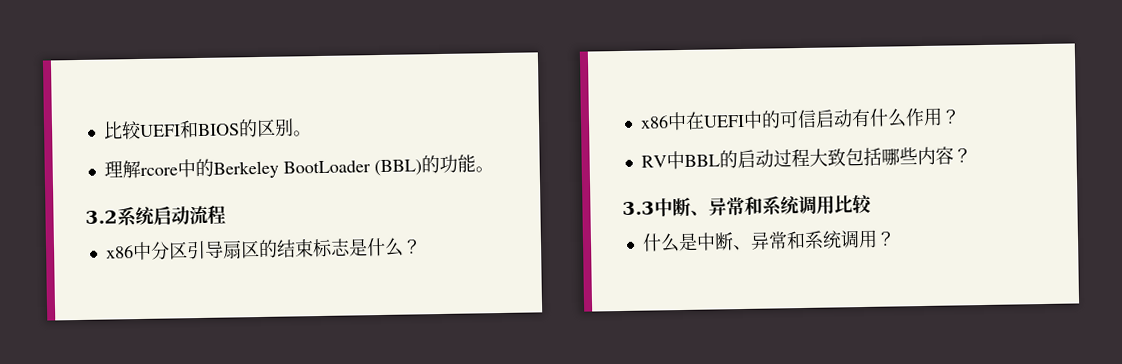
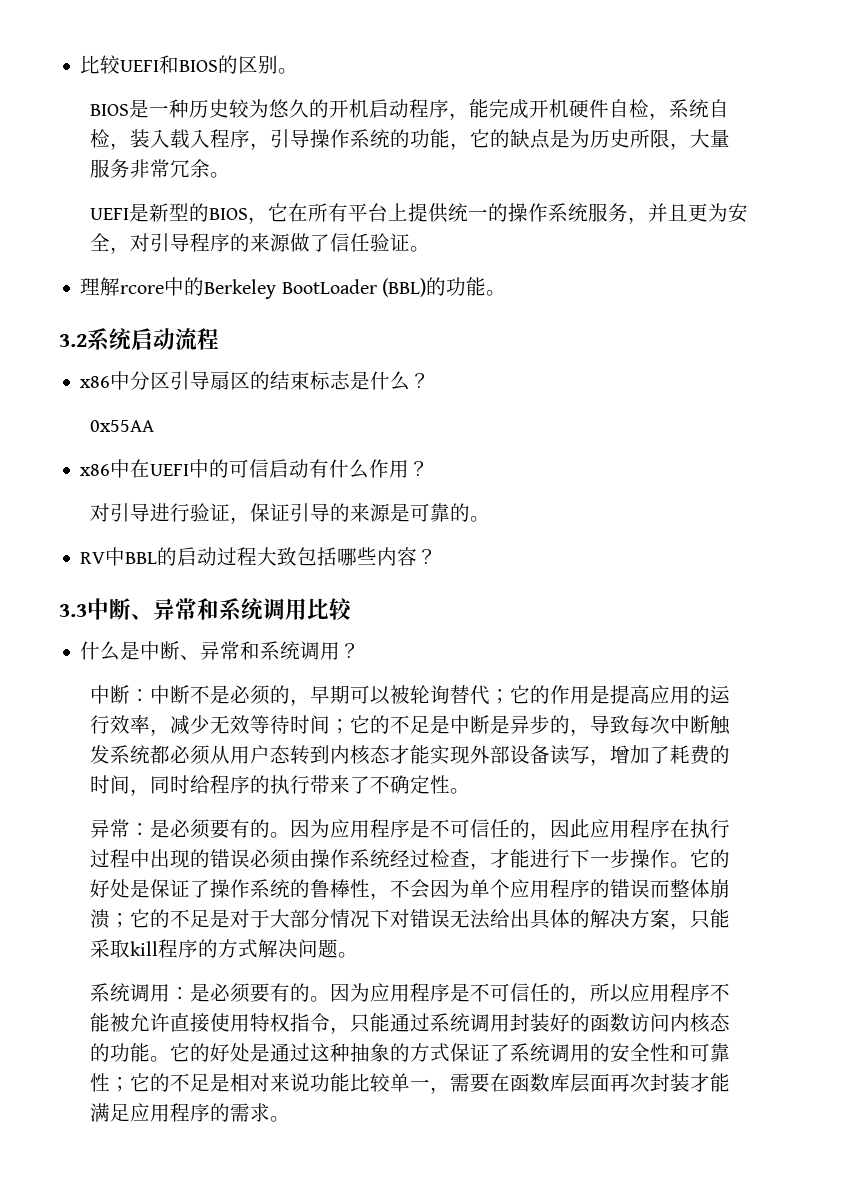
(312, 133) none -> [89,99,729,120] [89,129,730,150] [89,159,230,178] [89,203,748,224] [89,233,430,254] // BIOS是一种历史较为悠久的开机启动程序，能完成开机硬件自检，系统自检，装入载入程序，引导操作系统的功能，它的缺点是为历史所限，大量服务非常冗余。 // UEFI是新型的BIOS，它在所有平台上提供统一的操作系统服务，并且更为安全，对引导程序的来源做了信任验证。
(422, 246) none -> [89,420,154,432] // 0x55AA
(961, 116) none -> [89,503,490,524] // 对引导进行验证，保证引导的来源是可靠的。
(896, 238) none -> [89,685,730,706] [89,715,731,736] [89,745,730,766] [89,775,470,796] [89,819,730,840] [89,849,730,870] [89,879,730,900] [89,909,730,930] [89,939,358,958] [89,983,730,1004] [89,1012,730,1034] [89,1043,730,1063] [89,1073,730,1094] [89,1103,290,1122] // 中断：中断不是必须的，早期可以被轮询替代；它的作用是提高应用的运行效率，减少无效等待时间；它的不足是中断是异步的，导致每次中断触发系统都必须从用户态转到内核态才能实现外部设备读写，增加了耗费的时间，同时给程序的执行带来了不确定性。 // 异常：是必须要有的。因为应用程序是不可信任的，因此应用程序在执行过程中出现的错误必须由操作系统经过检查，才能进行下一步操作。它的好处是保证了操作系统的鲁棒性，不会因为单个应用程序的错误而整体崩溃；它的不足是对于大部分情况下对错误无法给出具体的解决方案，只能采取kill程序的方式解决问题。 // 系统调用：是必须要有的。因为应用程序是不可信任的，所以应用程序不能被允许直接使用特权指令，只能通过系统调用封装好的函数访问内核态的功能。它的好处是通过这种抽象的方式保证了系统调用的安全性和可靠性；它的不足是相对来说功能比较单一，需要在函数库层面再次封装才能满足应用程序的需求。

